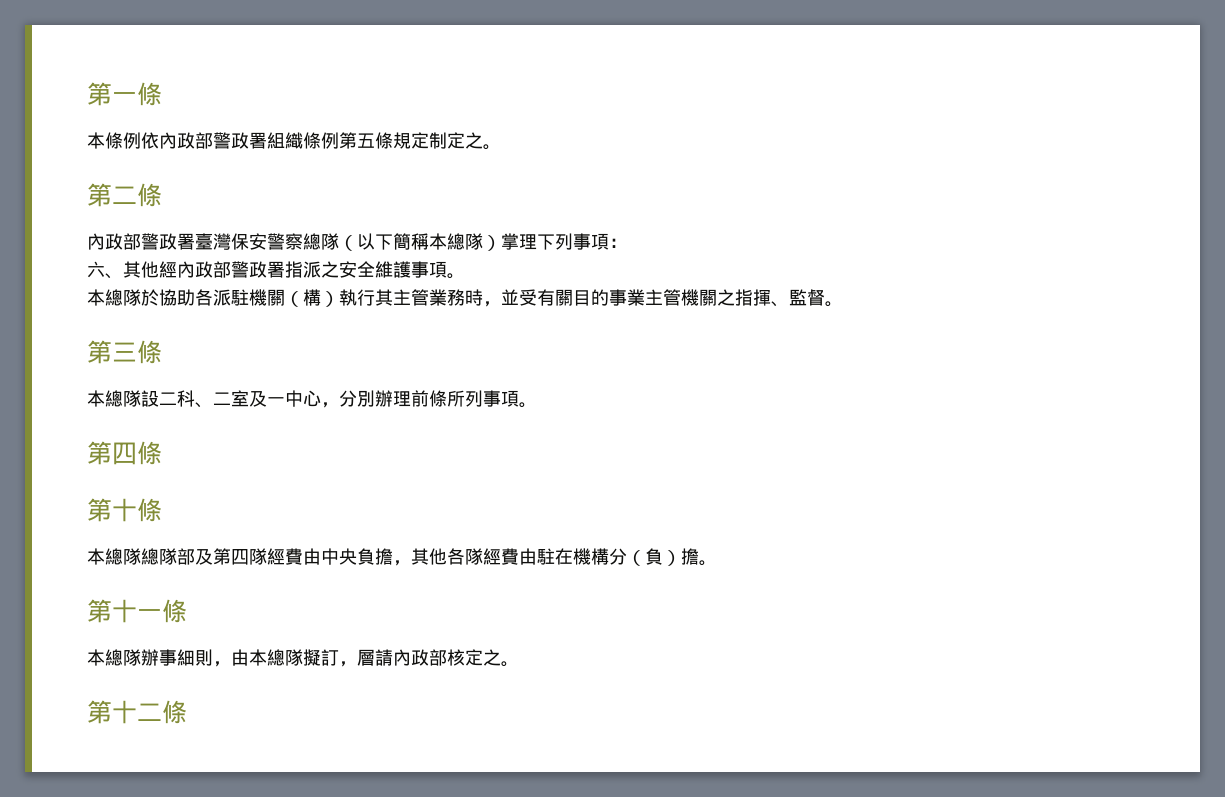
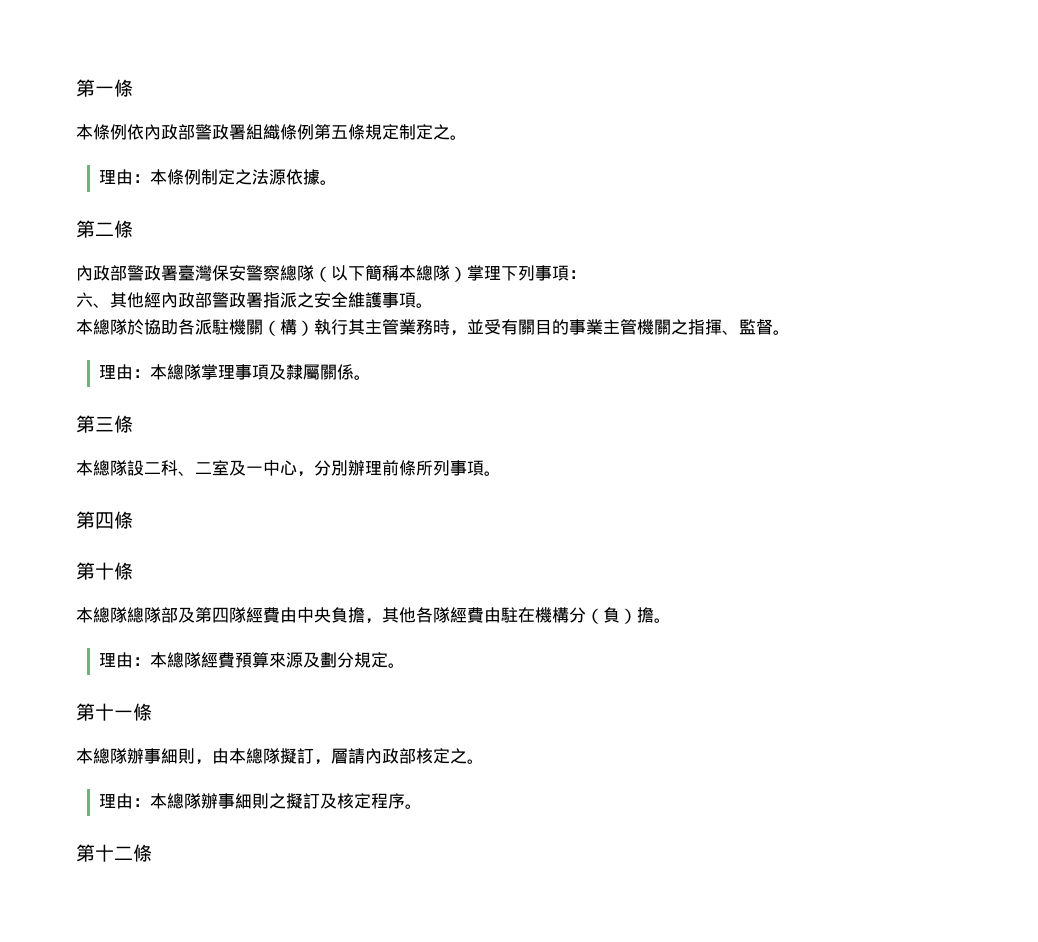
(501, 147) none -> [99,169,338,185] // 理由：本條例制定之法源依據。
(843, 304) none -> [99,364,372,380] // 理由：本總隊掌理事項及隸屬關係。
(717, 563) none -> [99,652,406,668] // 理由：本總隊經費預算來源及劃分規定。
(519, 664) none -> [99,793,423,809] // 理由：本總隊辦事細則之擬訂及核定程序。

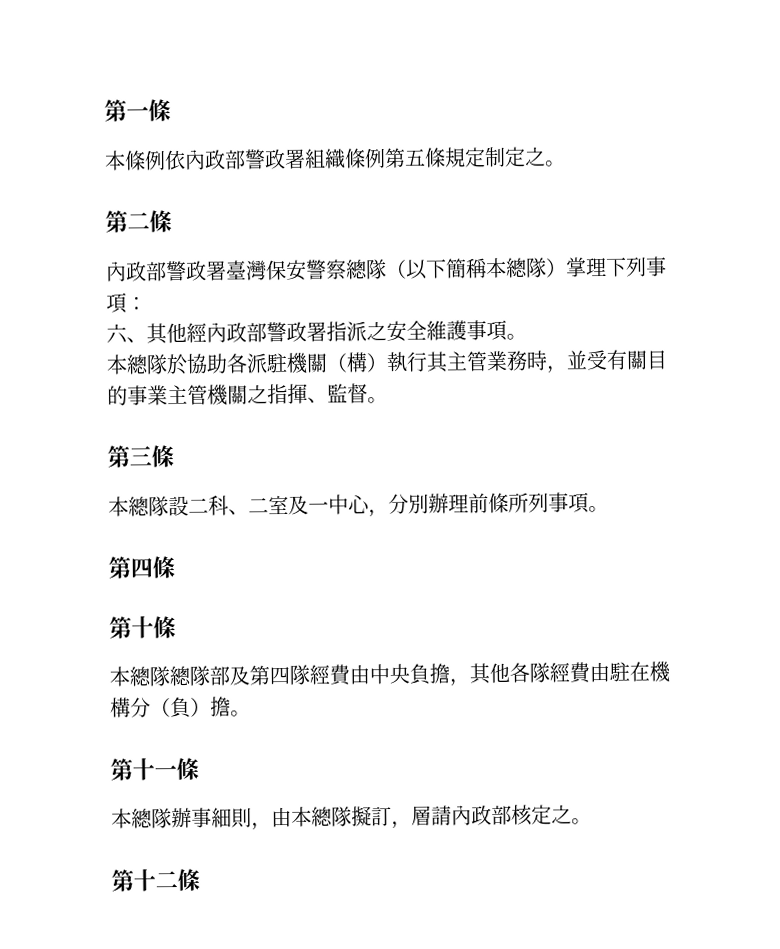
[99,169,338,185] // 理由：本條例制定之法源依據。 -> (566, 163) none
[99,364,372,380] // 理由：本總隊掌理事項及隸屬關係。 -> (388, 400) none
[99,652,406,668] // 理由：本總隊經費預算來源及劃分規定。 -> (251, 713) none
[99,793,423,809] // 理由：本總隊辦事細則之擬訂及核定程序。 -> (592, 821) none

